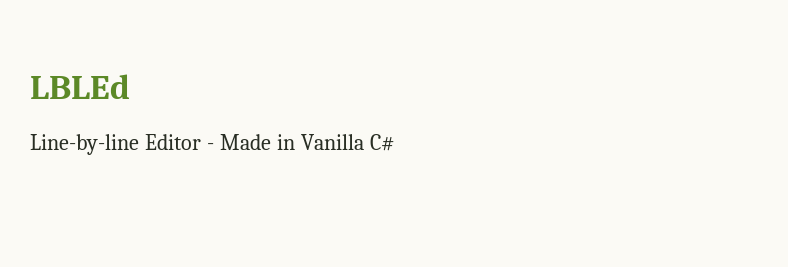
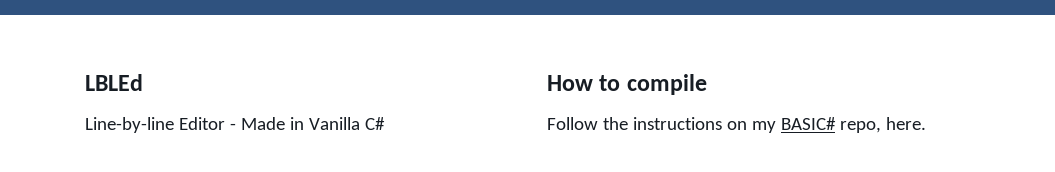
(395, 142) none -> [547,74,707,95] [547,117,926,133] // How to compile // Follow the instructions on my BASIC# repo, here.

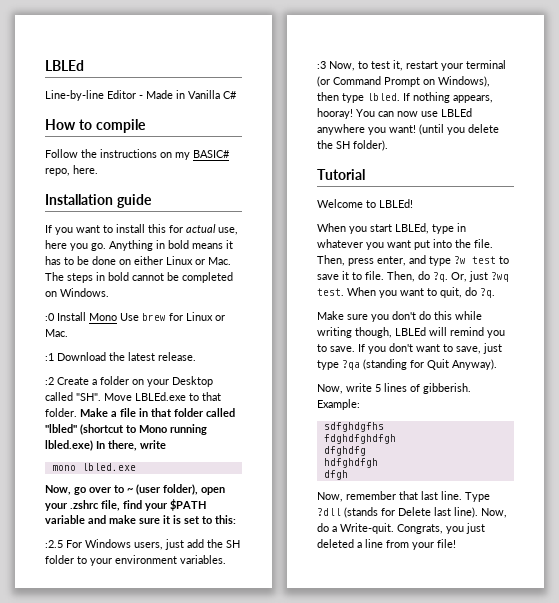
(926, 123) none -> [45,194,152,208] [45,224,238,235] [45,240,233,251] [45,256,231,265] [45,272,233,283] [45,288,109,297] [45,312,225,321] [45,329,68,337] [45,352,196,361] [45,376,213,387] [45,392,221,401] [45,408,235,417] [45,424,207,435] [45,440,166,451] [51,463,136,471] [45,484,225,495] [45,499,206,511] [45,515,236,524] [45,539,240,550] [45,555,226,566] [317,60,506,71] [317,76,490,87] [317,92,493,103] [317,108,472,119] [317,124,499,135] [317,140,388,151] [317,169,365,180] [317,199,413,208] [317,223,466,234] [317,239,493,250] [317,255,509,266] [317,271,509,282] [317,287,495,298] [317,311,482,322] [317,327,505,338] [317,343,502,354] [317,359,497,370] [317,383,471,394] [317,399,360,410] [323,422,384,432] [323,434,396,444] [323,446,366,456] [323,458,378,468] [323,470,348,480] [317,491,490,502] [317,507,507,518] [317,523,485,534] [317,539,456,550] // Installation guide // If you want to install this for actual use, here you go. Anything in bold means it has to be done on either Linux or Mac. The steps in bold cannot be completed on Windows. // :0 Install Mono Use brew for Linux or Mac. // :1 Download the latest release. // :2 Create a folder on your Desktop called "SH". Move LBLEd.exe to that folder. Make a file in that folder called "lbled" (shortcut to Mono running lbled.exe) In there, write // mono lbled.exe // Now, go over to ~ (user folder), open your .zshrc file, find your $PATH variable and make sure it is set to this: // :2.5 For Windows users, just add the SH folder to your environment variables. // :3 Now, to test it, restart your terminal (or Command Prompt on Windows), then type lbled. If nothing appears, hooray! You can now use LBLEd anywhere you want! (until you delete the SH folder). // Tutorial // Welcome to LBLEd! // When you start LBLEd, type in whatever you want put into the file. Then, press enter, and type ?w test to save it to file. Then, do ?q. Or, just ?wq test. When you want to quit, do ?q. // Make sure you don't do this while writing though, LBLEd will remind you to save. If you don't want to save, just type ?qa (standing for Quit Anyway). // Now, write 5 lines of gibberish. Example: // sdfghdgfhs // fdghdfghdfgh // dfghdfg // hdfghdfgh // dfgh // Now, remember that last line. Type ?dll (stands for Delete last line). Now, do a Write-quit. Congrats, you just deleted a line from your file!

